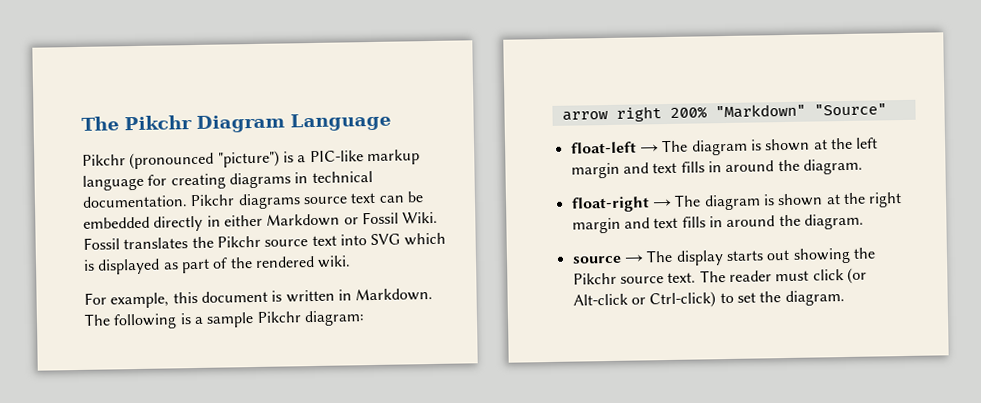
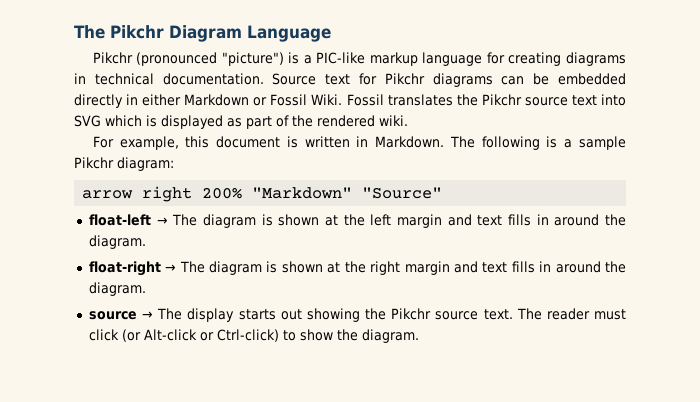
[190,192,377,210] Pikchr diagrams source text -> [272,73,493,87] Source text for Pikchr diagrams
[736,292,756,303] set -> [299,329,333,341] show

